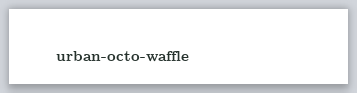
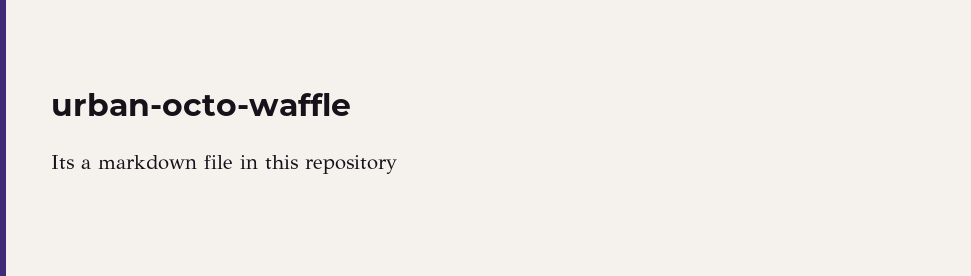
(189, 56) none -> [51,155,397,174] // Its a markdown file in this repository

